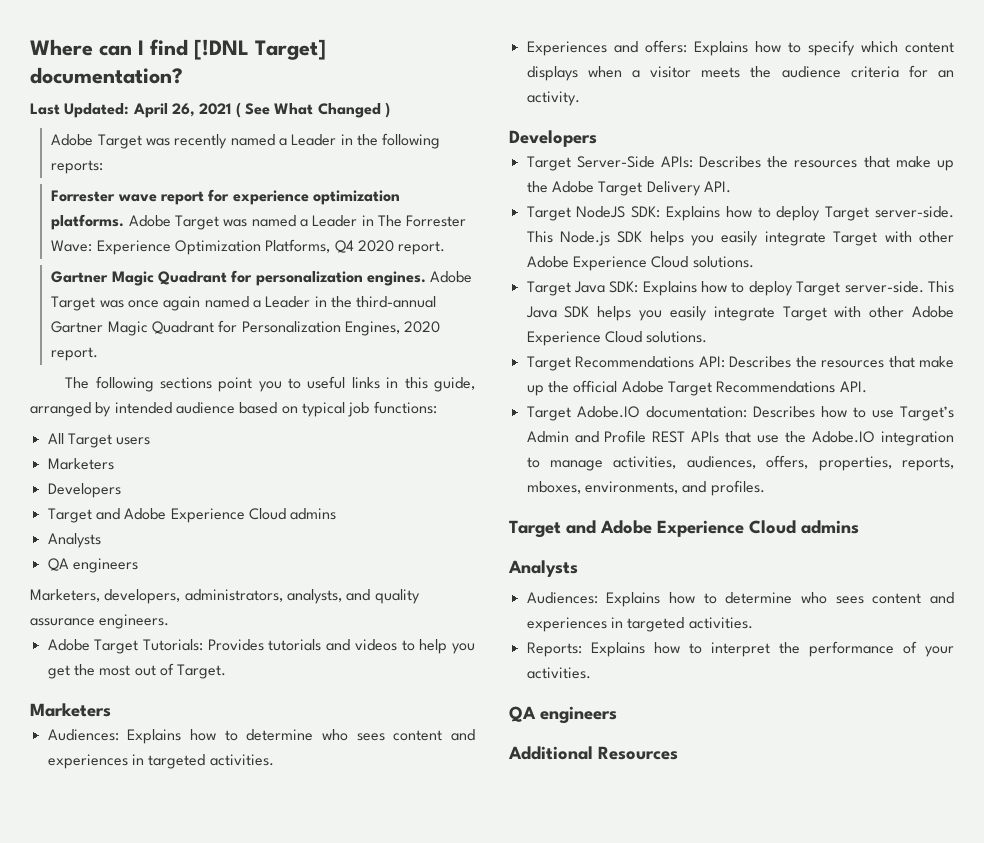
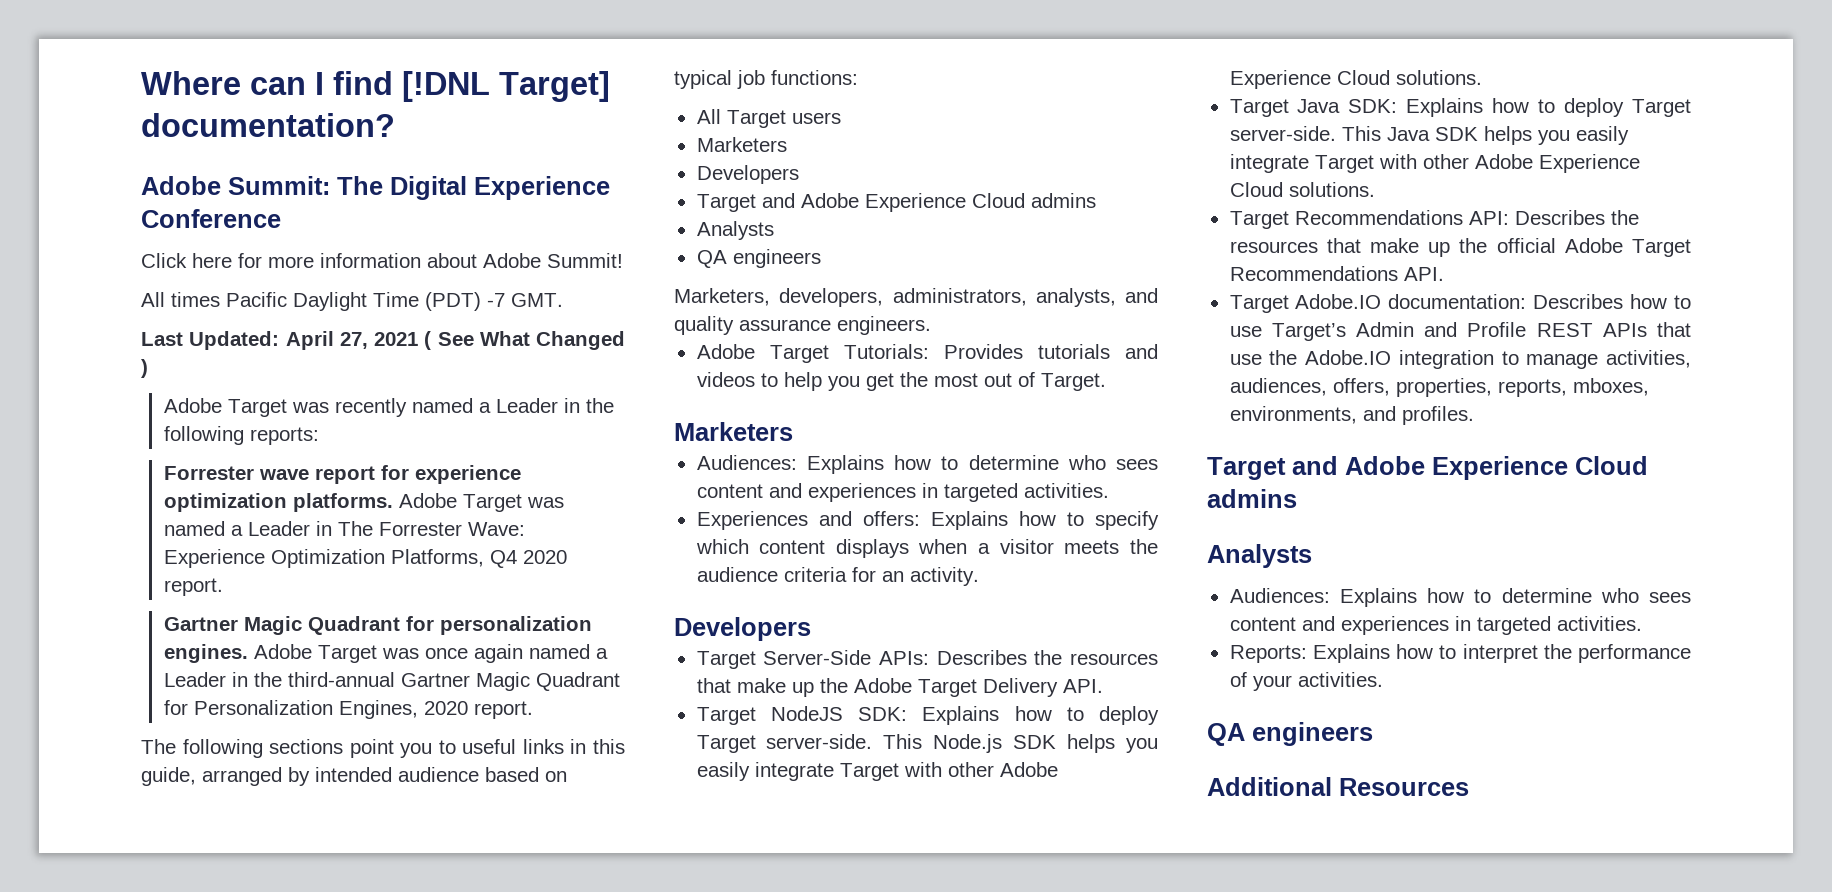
(183, 75) none -> [141,176,610,200] [141,209,281,228] [141,253,623,268] [141,292,563,311] // Adobe Summit: The Digital Experience Conference // Click here for more information about Adobe Summit! // All times Pacific Daylight Time (PDT) -7 GMT.
[171,103,195,117] 26, -> [339,332,368,349] 27,

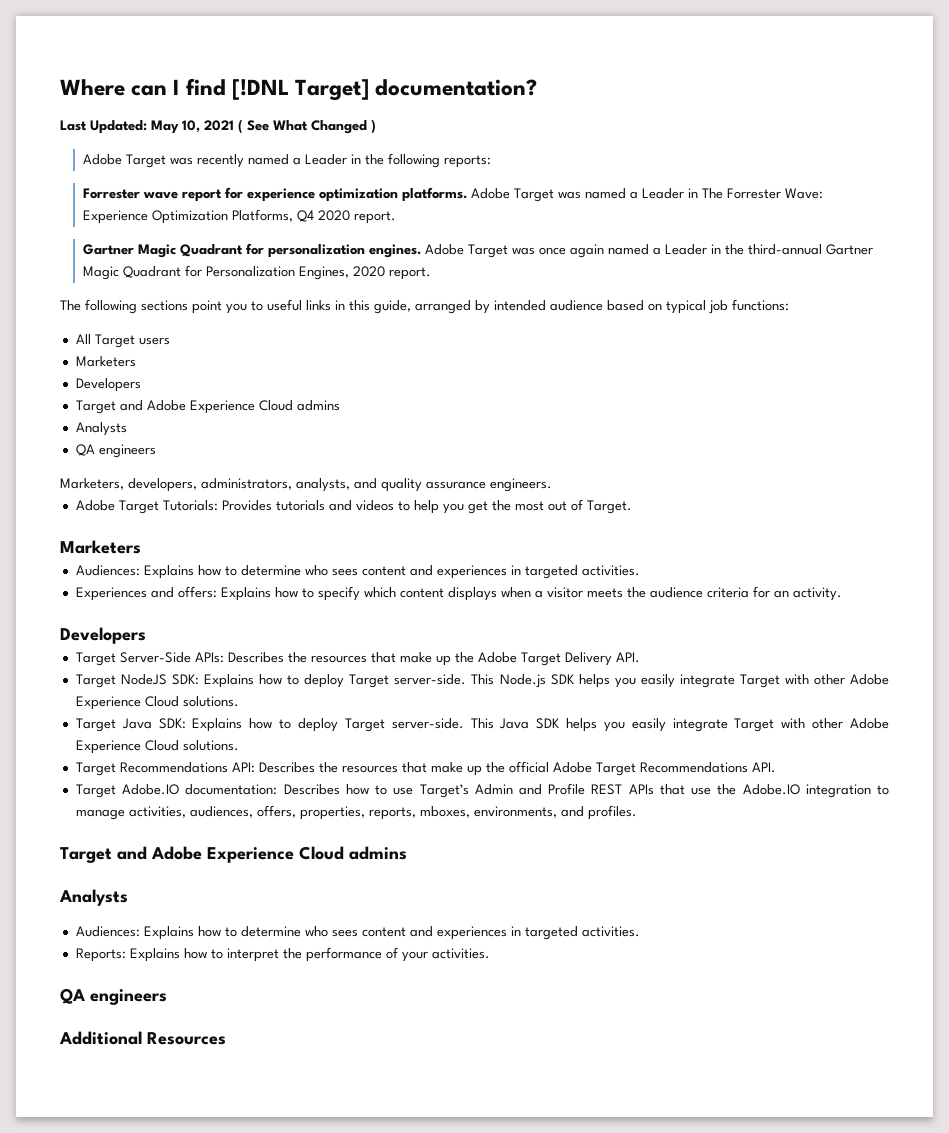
[141,176,610,200] [141,209,281,228] [141,253,623,268] [141,292,563,311] // Adobe Summit: The Digital Experience Conference // Click here for more information about Adobe Summit! // All times Pacific Daylight Time (PDT) -7 GMT. -> (538, 87) none
[285,331,368,350] April 27, -> [151,120,200,134] May 10,

